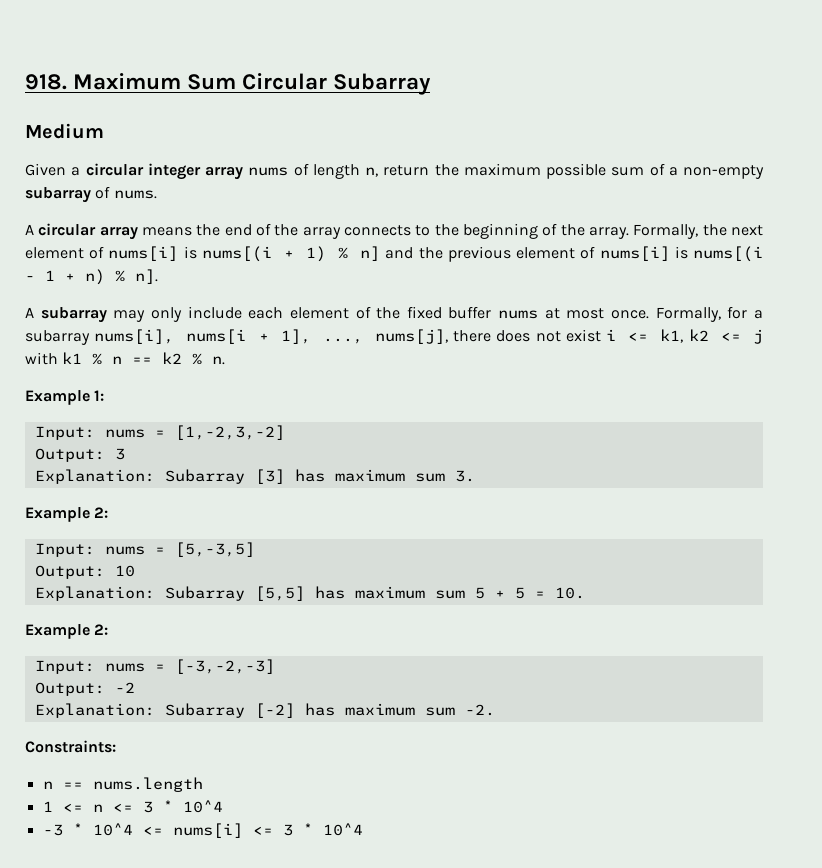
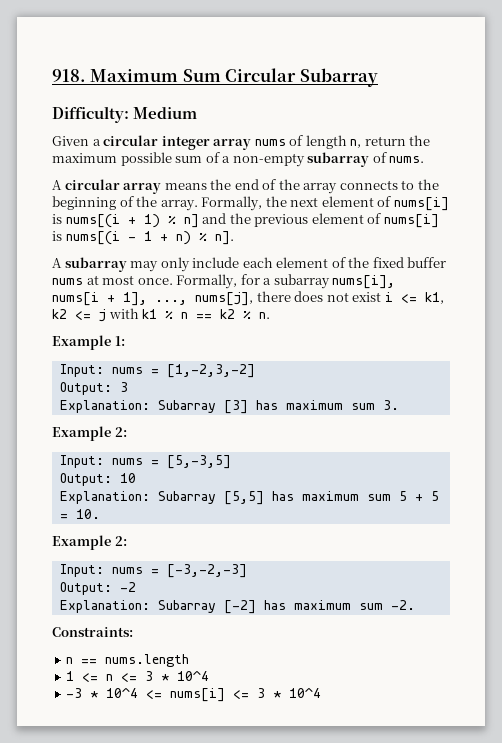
(432, 84) none -> [52,106,129,123] Difficulty:

